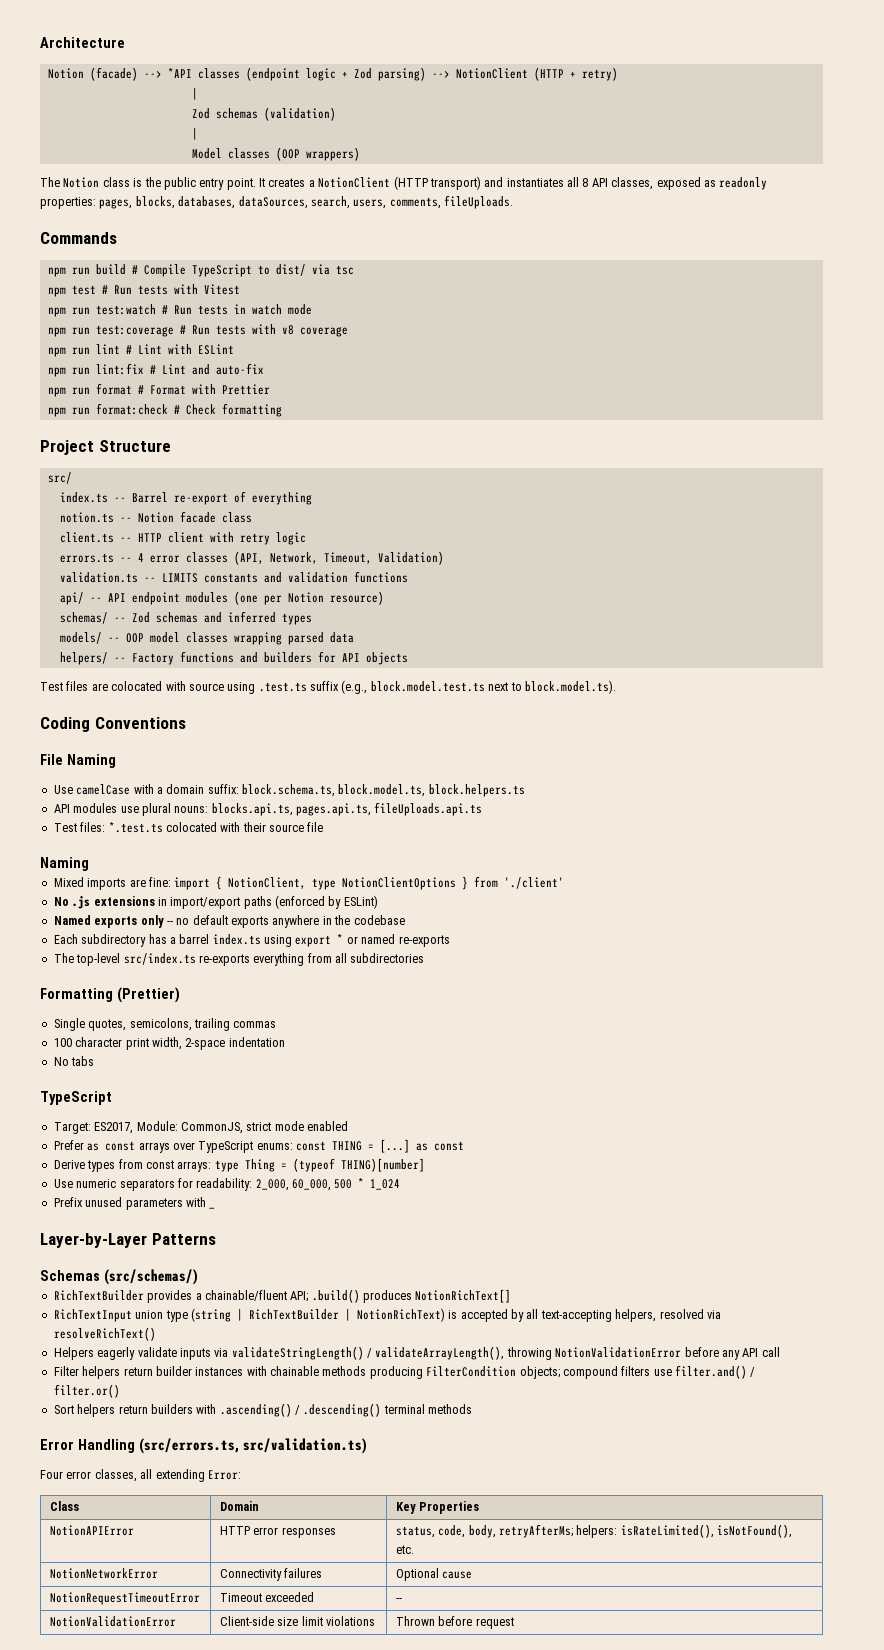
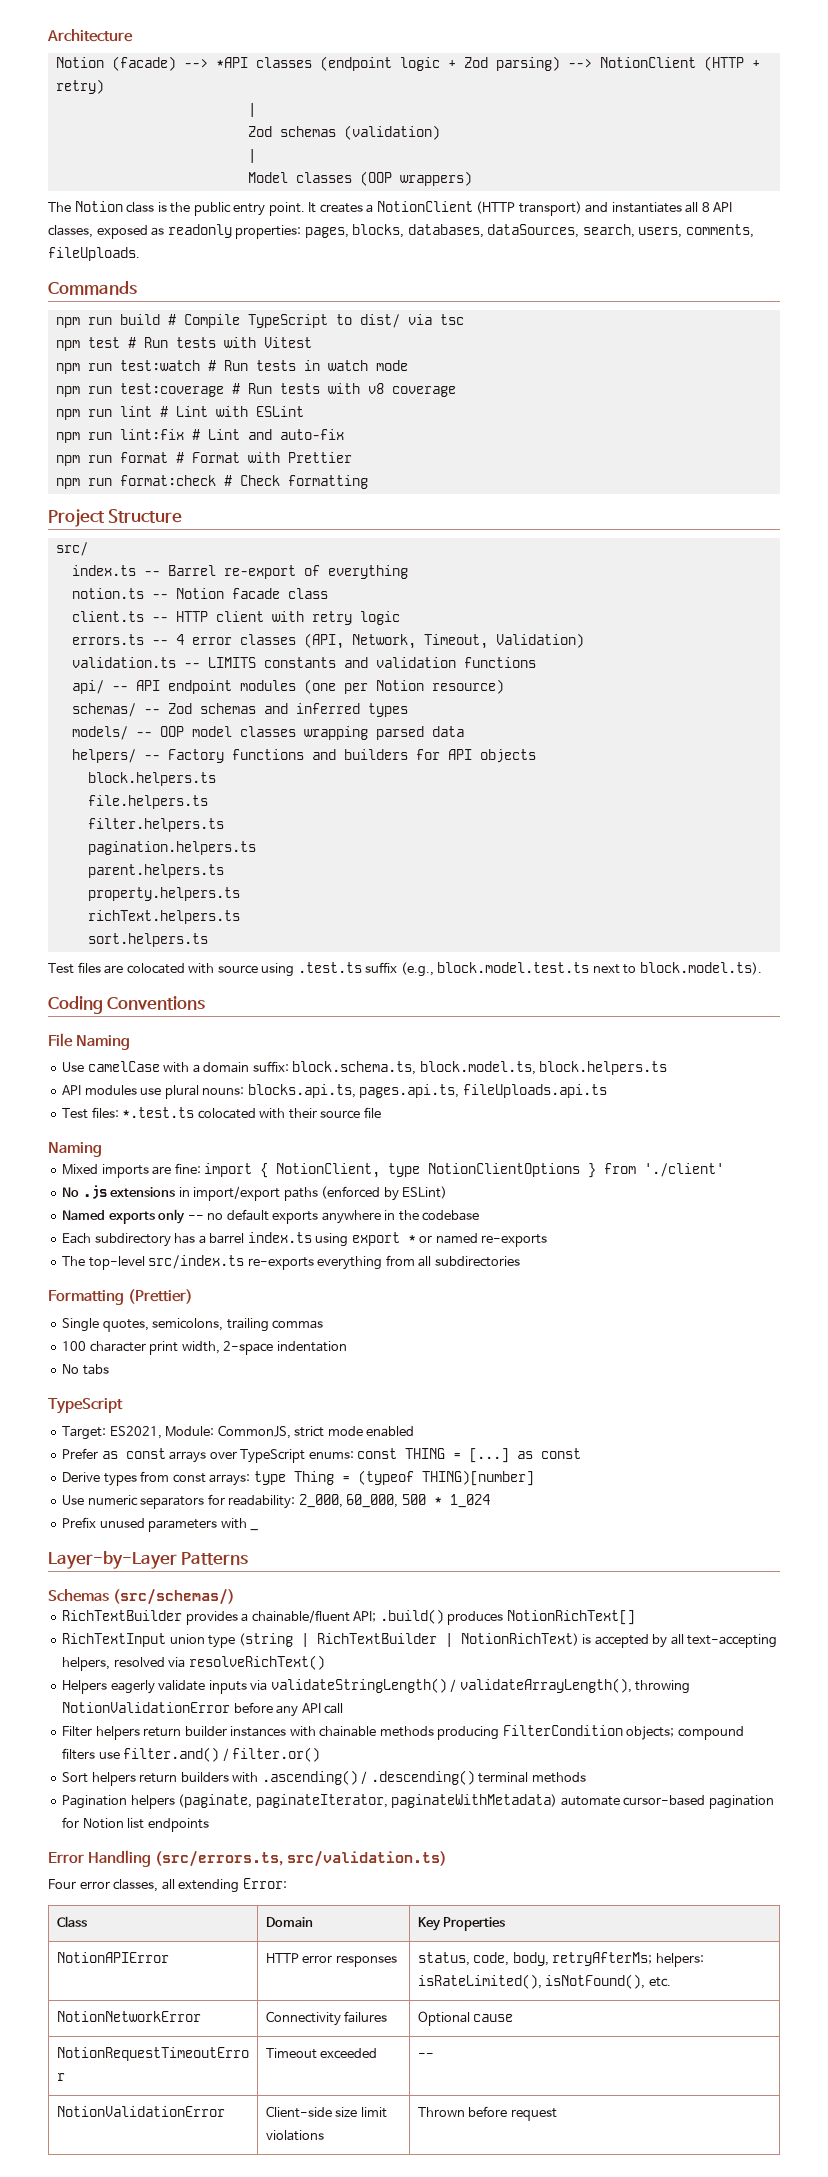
(408, 658) none -> [87,772,216,786] [87,795,208,809] [87,818,224,832] [87,841,256,855] [87,864,224,878] [87,887,240,901] [87,910,240,924] [87,933,208,947] // block.helpers.ts // file.helpers.ts // filter.helpers.ts // pagination.helpers.ts // parent.helpers.ts // property.helpers.ts // richText.helpers.ts // sort.helpers.ts
[94,1122,134,1134] ES2017, -> [109,1426,162,1439] ES2021,
(473, 1409) none -> [62,1794,774,1809] [62,1817,209,1832] // Pagination helpers (paginate, paginateIterator, paginateWithMetadata) automate cursor-based pagination for Notion list endpoints

